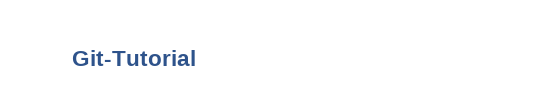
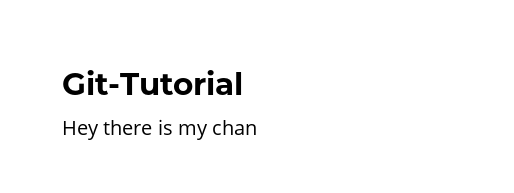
(196, 58) none -> [62,119,258,140] // Hey there is my chan

